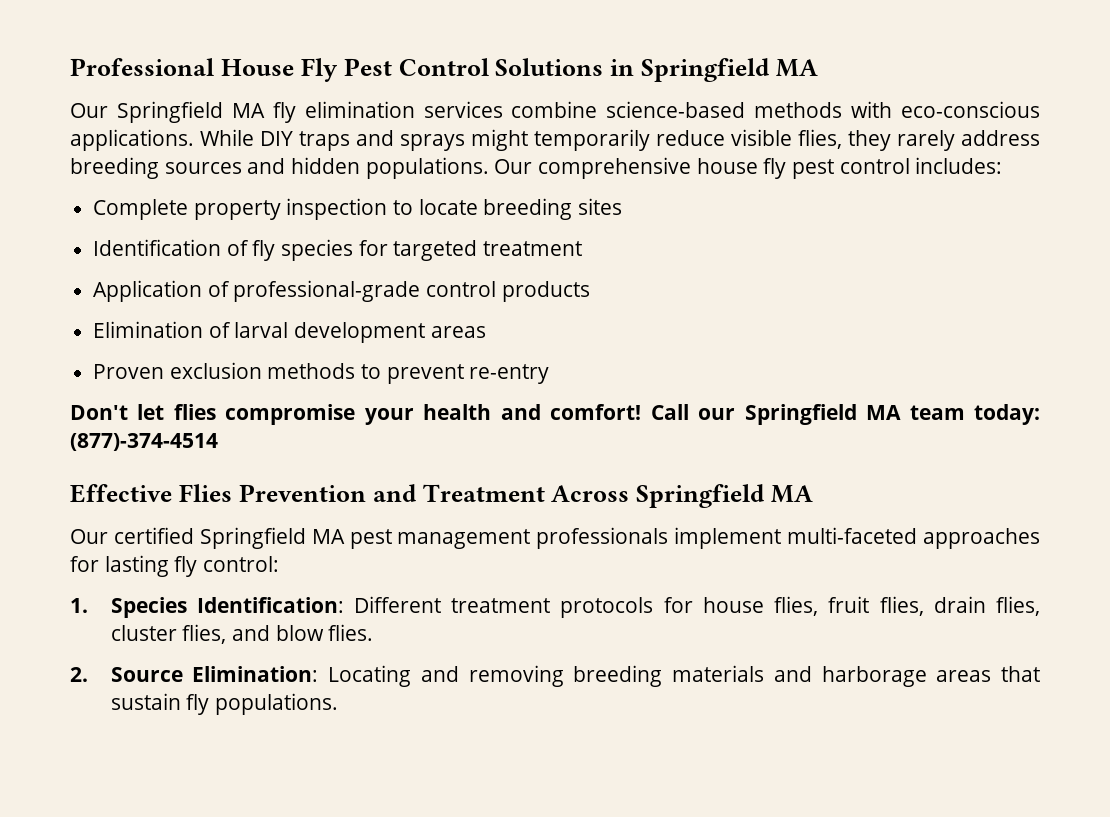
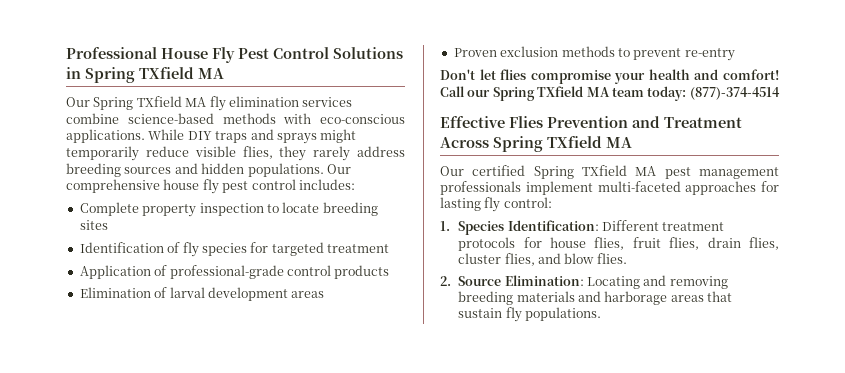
[641,58,819,82] [70,101,223,123] Springfield MA // Our Springfield -> [85,67,224,83] [66,96,182,110] Spring TXfield MA // Our Spring TXfield
[744,404,857,425] Springfield -> [492,86,584,101] Spring TXfield
[636,484,766,508] Springfield -> [493,136,602,152] Spring TXfield
[199,527,306,549] Springfield -> [533,165,627,179] Spring TXfield

